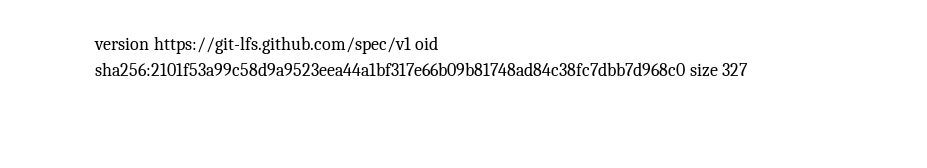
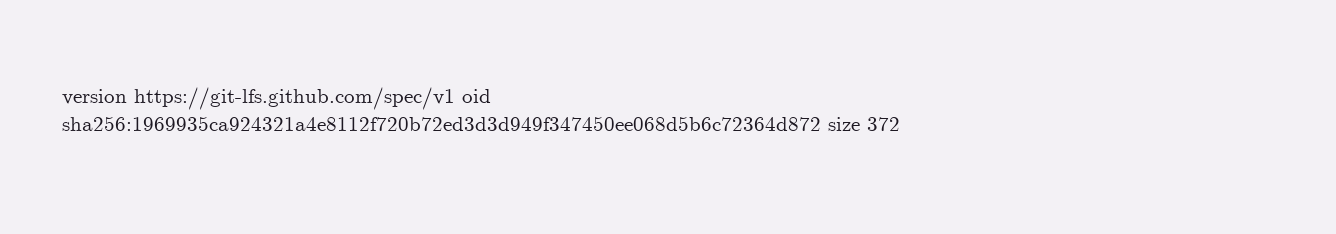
[95,62,749,77] sha256:2101f53a99c58d9a9523eea44a1bf317e66b09b81748ad84c38fc7dbb7d968c0 size 327 -> [62,116,900,131] sha256:1969935ca924321a4e8112f720b72ed3d3d949f347450ee068d5b6c72364d872 size 372

